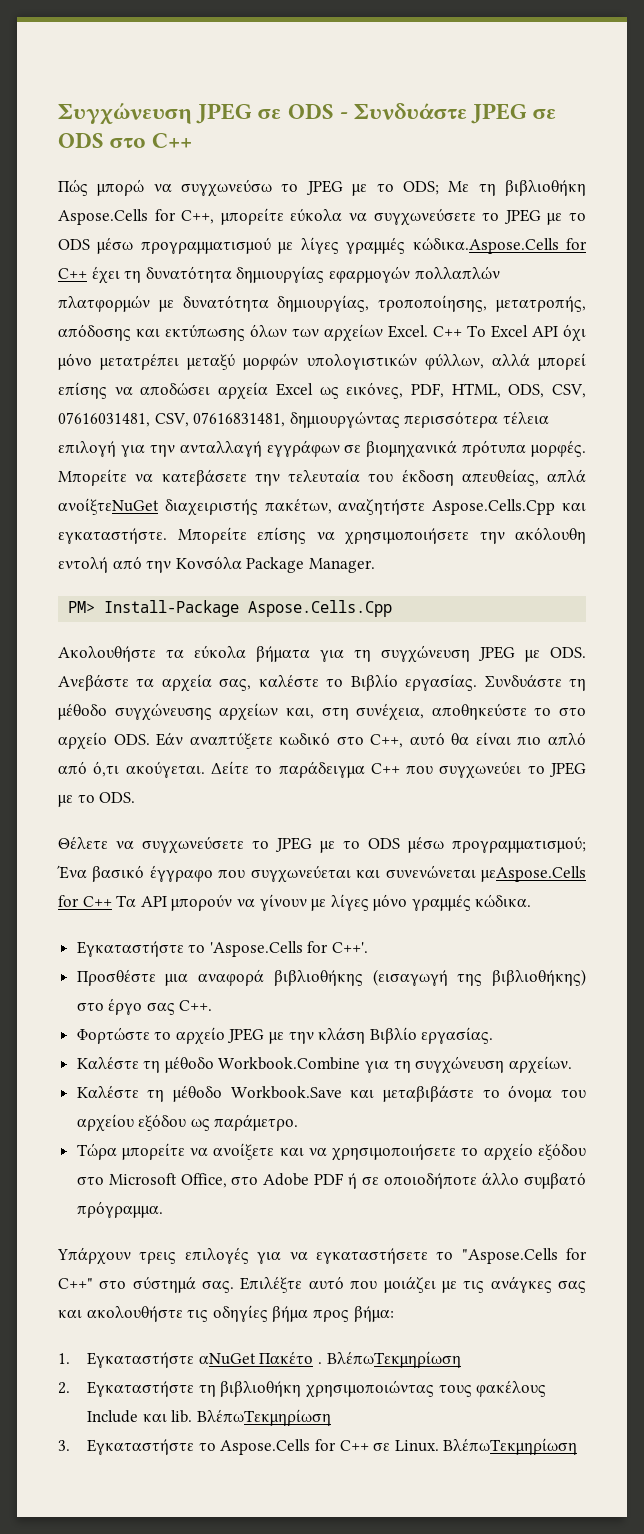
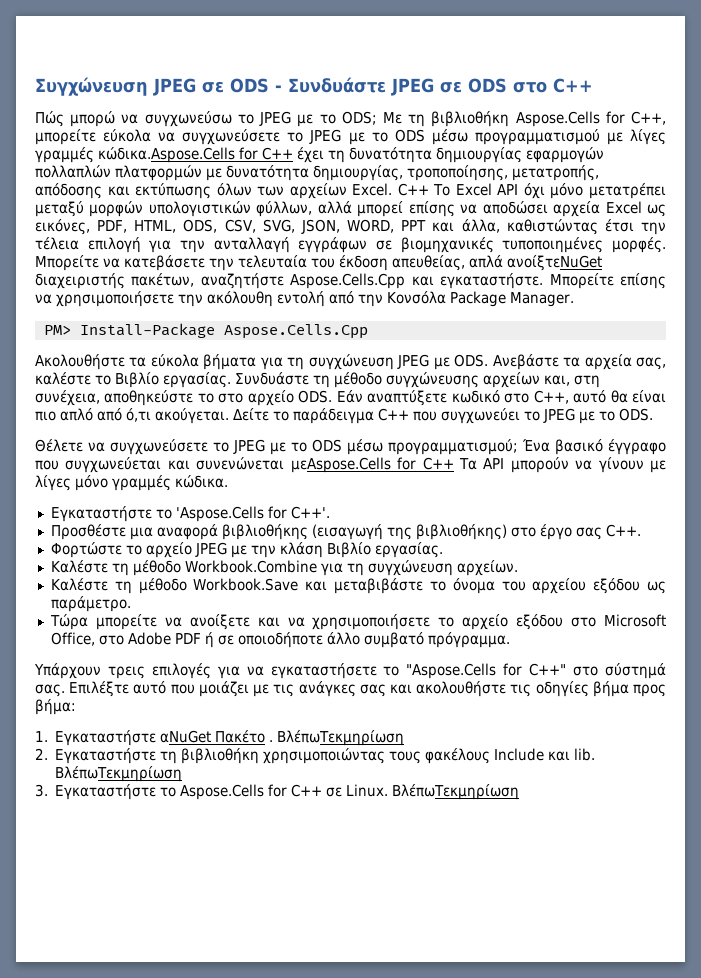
[58,411,499,428] 07616031481, CSV, 07616831481, δημιουργώντας περισσότερα -> [262,219,666,235] SVG, JSON, WORD, PPT και άλλα, καθιστώντας έτσι την
[366,440,527,458] βιομηχανικά πρότυπα -> [400,237,604,253] βιομηχανικές τυποποιημένες

